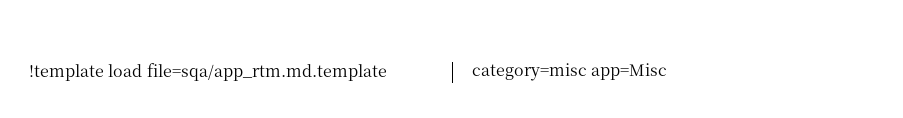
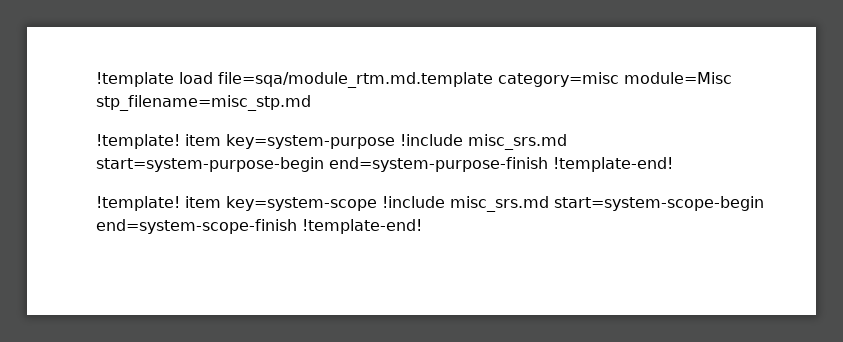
[146,63,668,81] file=sqa/app_rtm.md.template category=misc app=Misc -> [218,72,732,88] [96,95,311,111] [96,134,567,150] [96,157,673,172] [96,196,764,212] [96,219,422,234] file=sqa/module_rtm.md.template category=misc module=Misc stp_filename=misc_stp.md // !template! item key=system-purpose !include misc_srs.md start=system-purpose-begin end=system-purpose-finish !template-end! // !template! item key=system-scope !include misc_srs.md start=system-scope-begin end=system-scope-finish !template-end!

